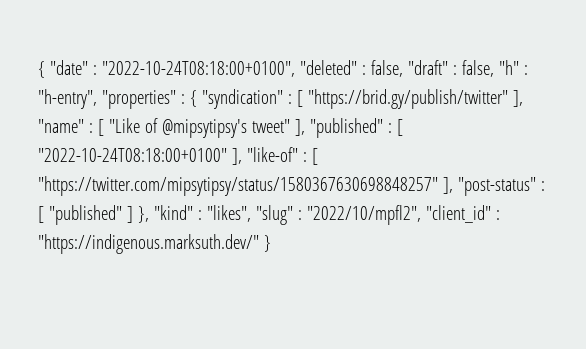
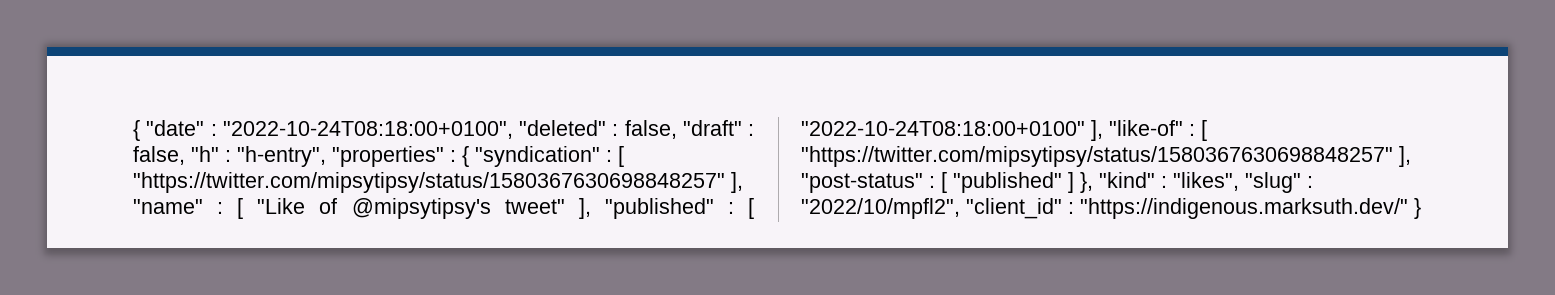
[307,89,508,109] "https://brid.gy/publish/twitter" -> [133,172,725,193] "https://twitter.com/mipsytipsy/status/1580367630698848257"

